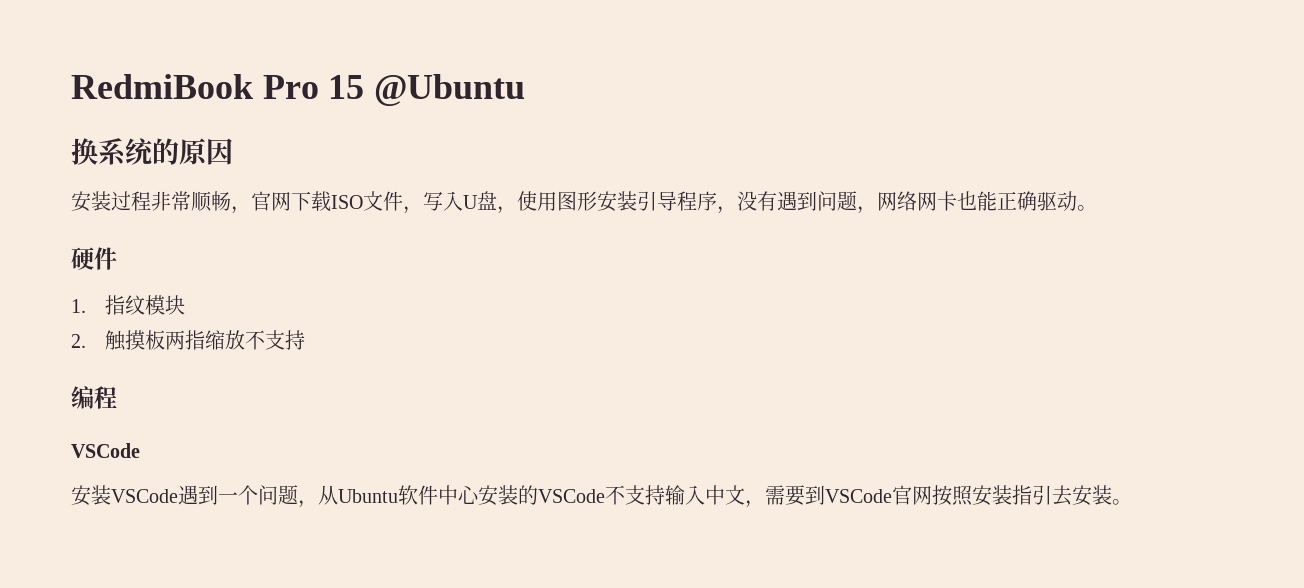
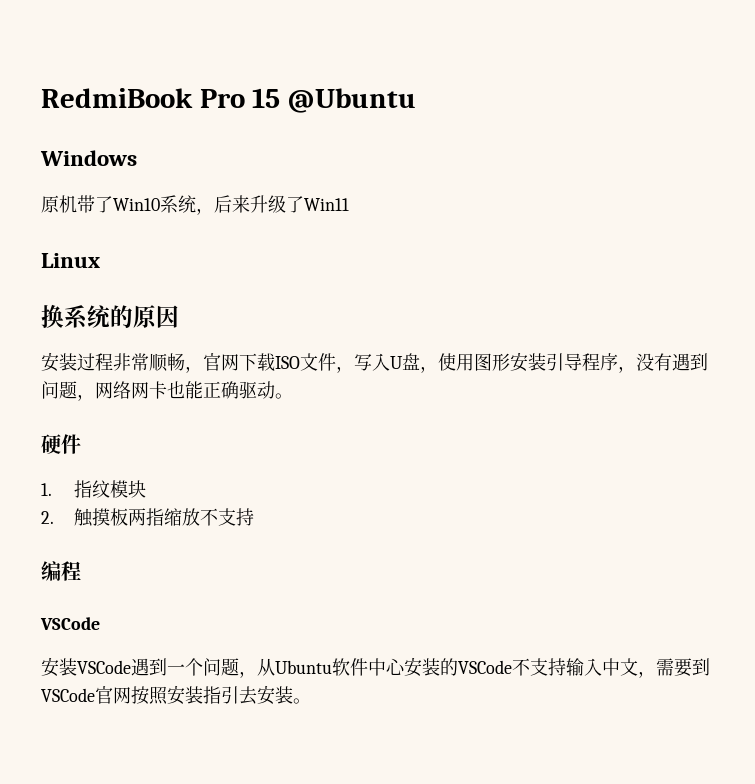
(526, 90) none -> [40,150,137,166] [41,195,349,215] [41,253,100,268] // Windows // 原机带了Win10系统，后来升级了Win11 // Linux

